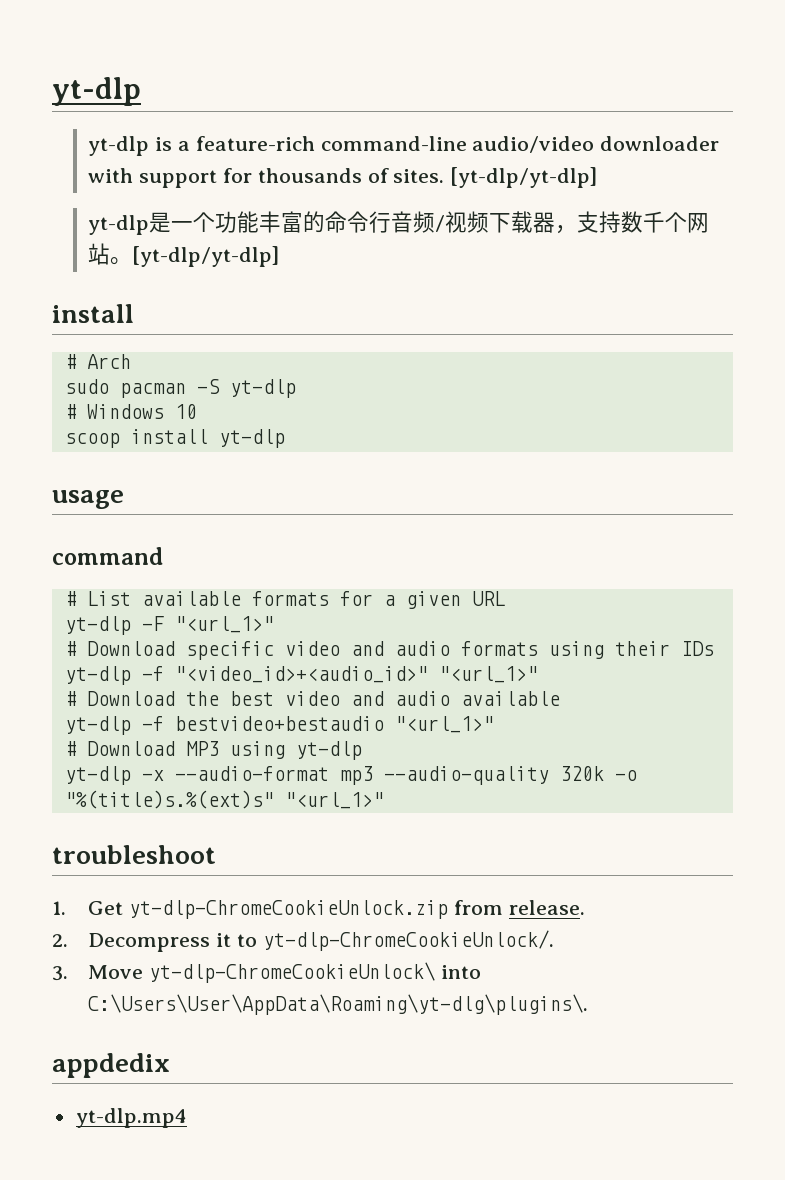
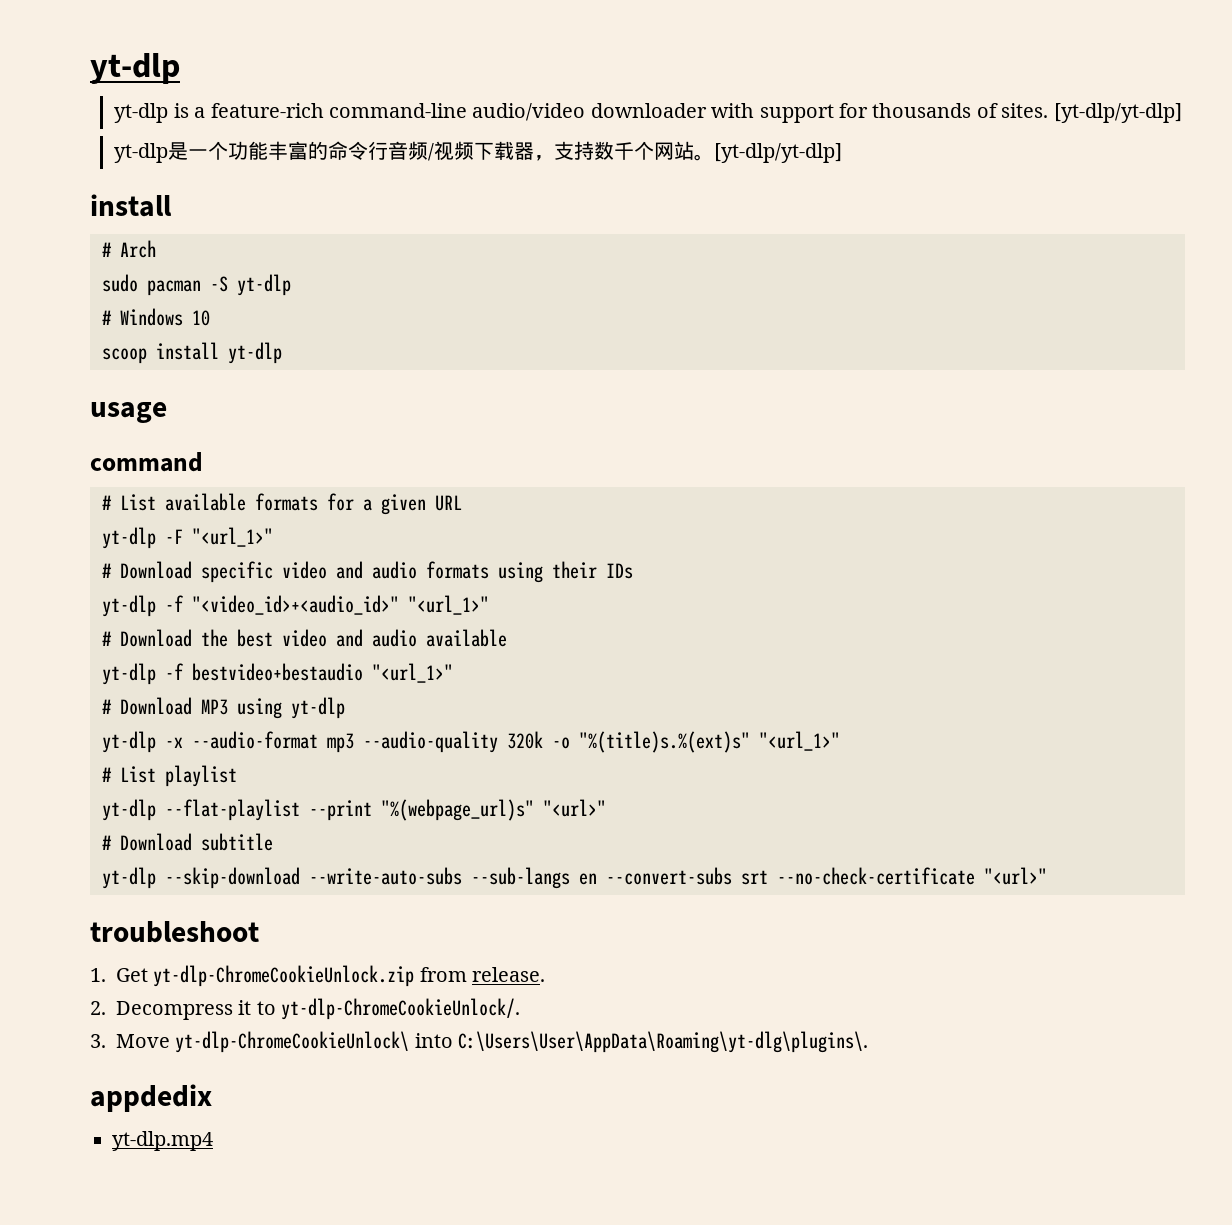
(384, 800) none -> [102,765,237,787] [102,799,606,821] [102,833,273,851] [102,867,1047,889] // # List playlist // yt-dlp --flat-playlist --print "%(webpage_url)s" "<url>" // # Download subtitle // yt-dlp --skip-download --write-auto-subs --sub-langs en --convert-subs srt --no-check-certificate "<url>"

